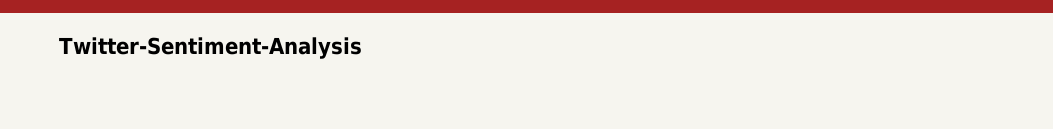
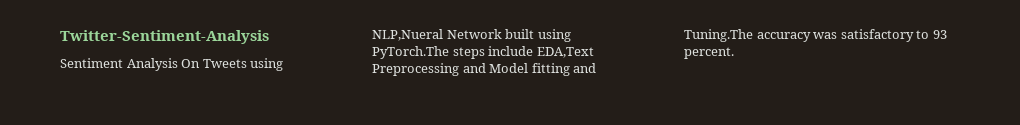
(362, 48) none -> [60,58,284,71] [372,29,571,42] [372,46,594,59] [372,63,597,76] [684,29,947,42] [684,47,734,59] // Sentiment Analysis On Tweets using NLP,Nueral Network built using PyTorch.The steps include EDA,Text Preprocessing and Model fitting and Tuning.The accuracy was satisfactory to 93 percent.

